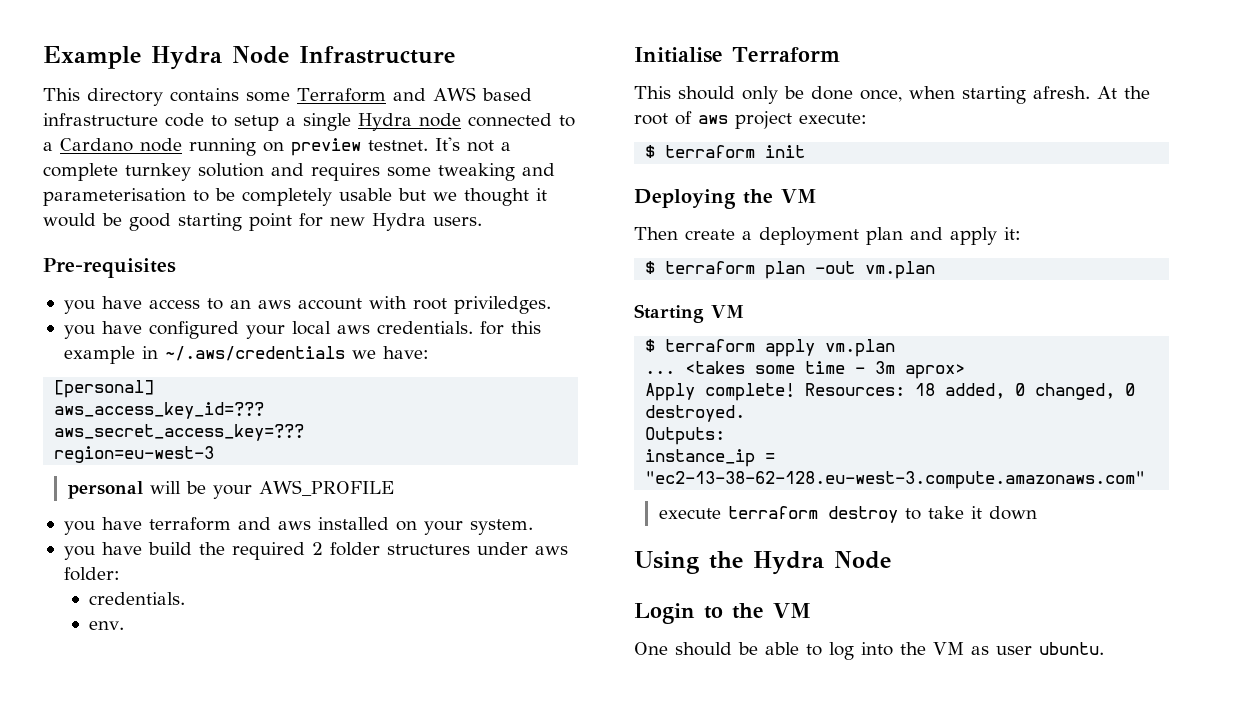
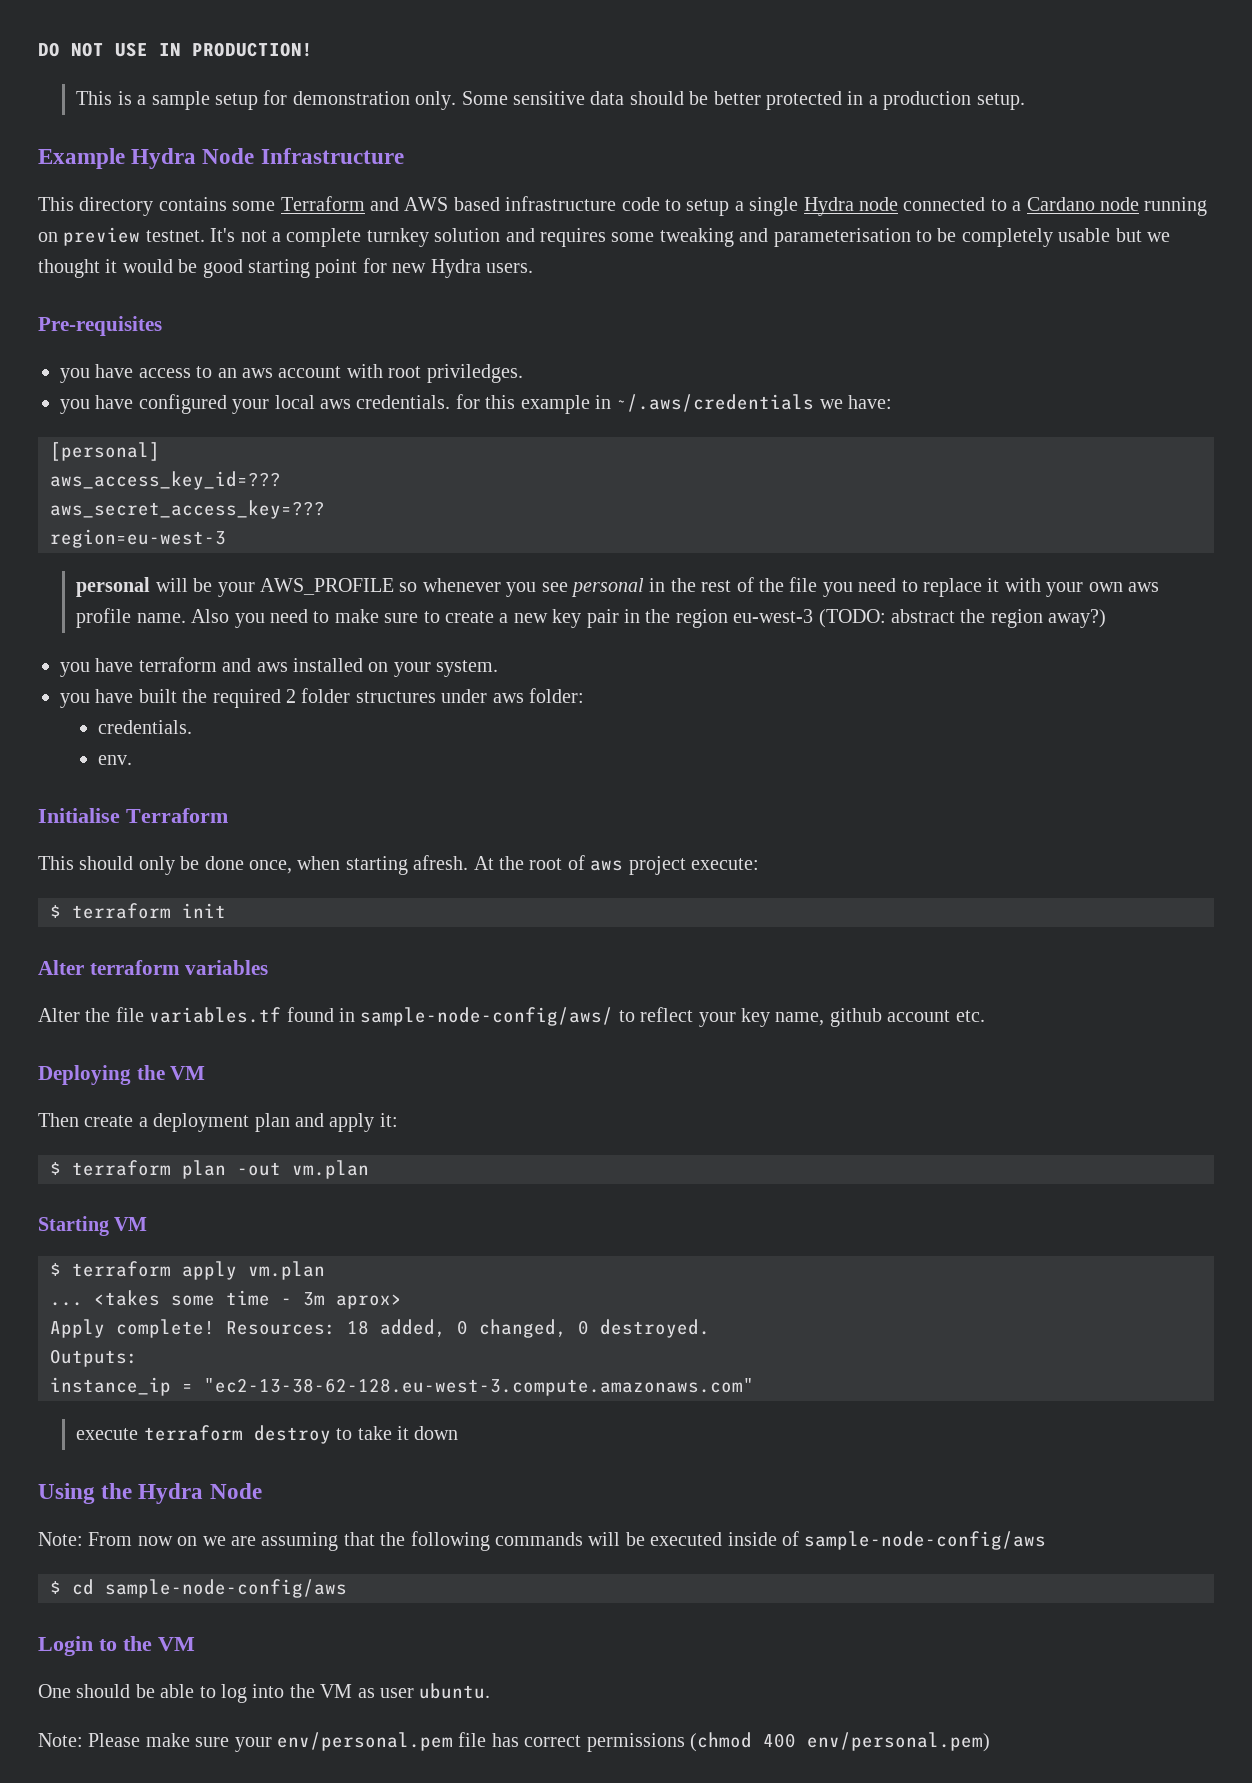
(43, 57) none -> [38,42,313,57] [76,90,1025,110] DO NOT USE IN PRODUCTION! // This is a sample setup for demonstration only. Some sensitive data should be better protected in a production setup. //
(394, 488) none -> [399,577,1160,597] [76,608,1107,628] so whenever you see personal in the rest of the file you need to replace it with your own aws profile name. Also you need to make sure to create a new key pair in the region eu-west-3 (TODO: abstract the region away?)
[147,542,192,555] build -> [138,689,177,703] built
(806, 151) none -> [38,960,269,975] [38,1007,985,1027] // Alter terraform variables // Alter the file variables.tf found in sample-node-config/aws/ to reflect your key name, github account etc.
(891, 560) none -> [38,1531,1047,1551] [50,1579,347,1598] // Note: From now on we are assuming that the following commands will be executed inside of sample-node-config/aws // $ cd sample-node-config/aws
(1104, 648) none -> [38,1732,990,1752] // Note: Please make sure your env/personal.pem file has correct permissions (chmod 400 env/personal.pem)

